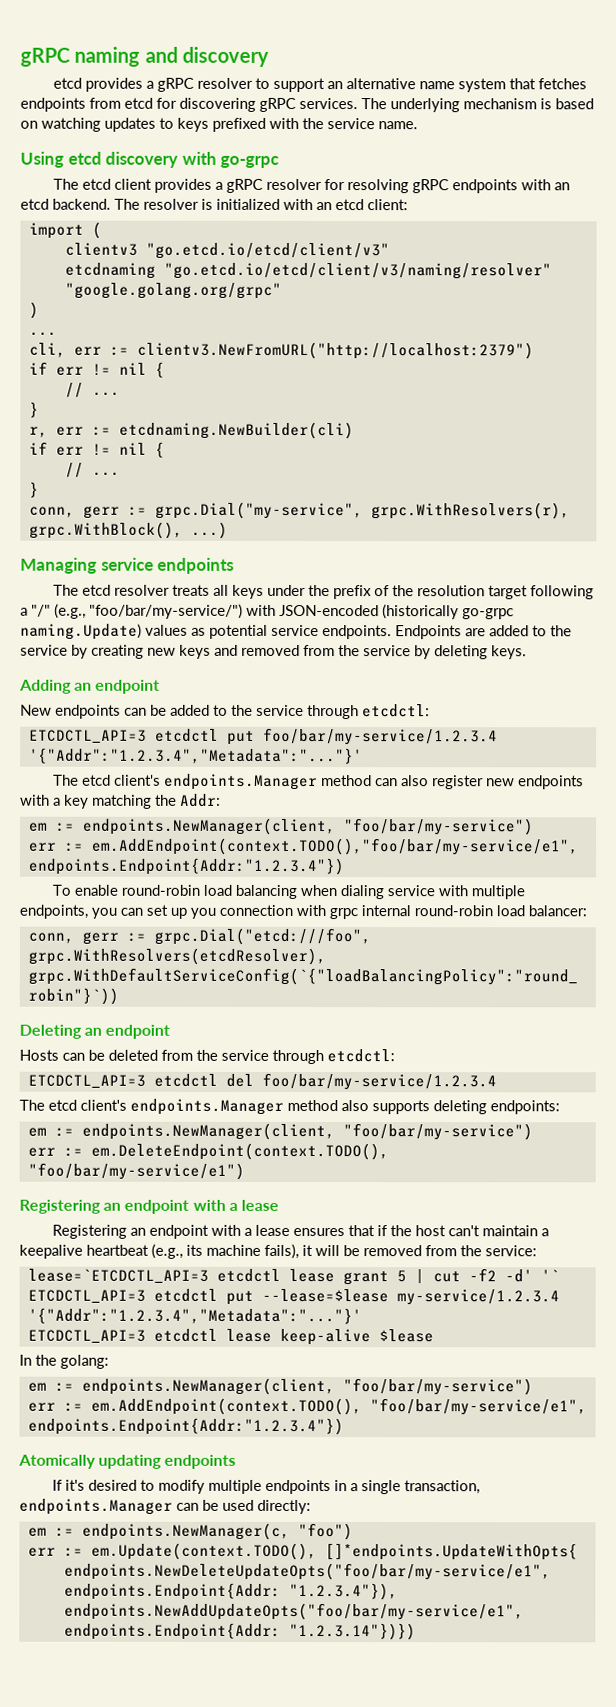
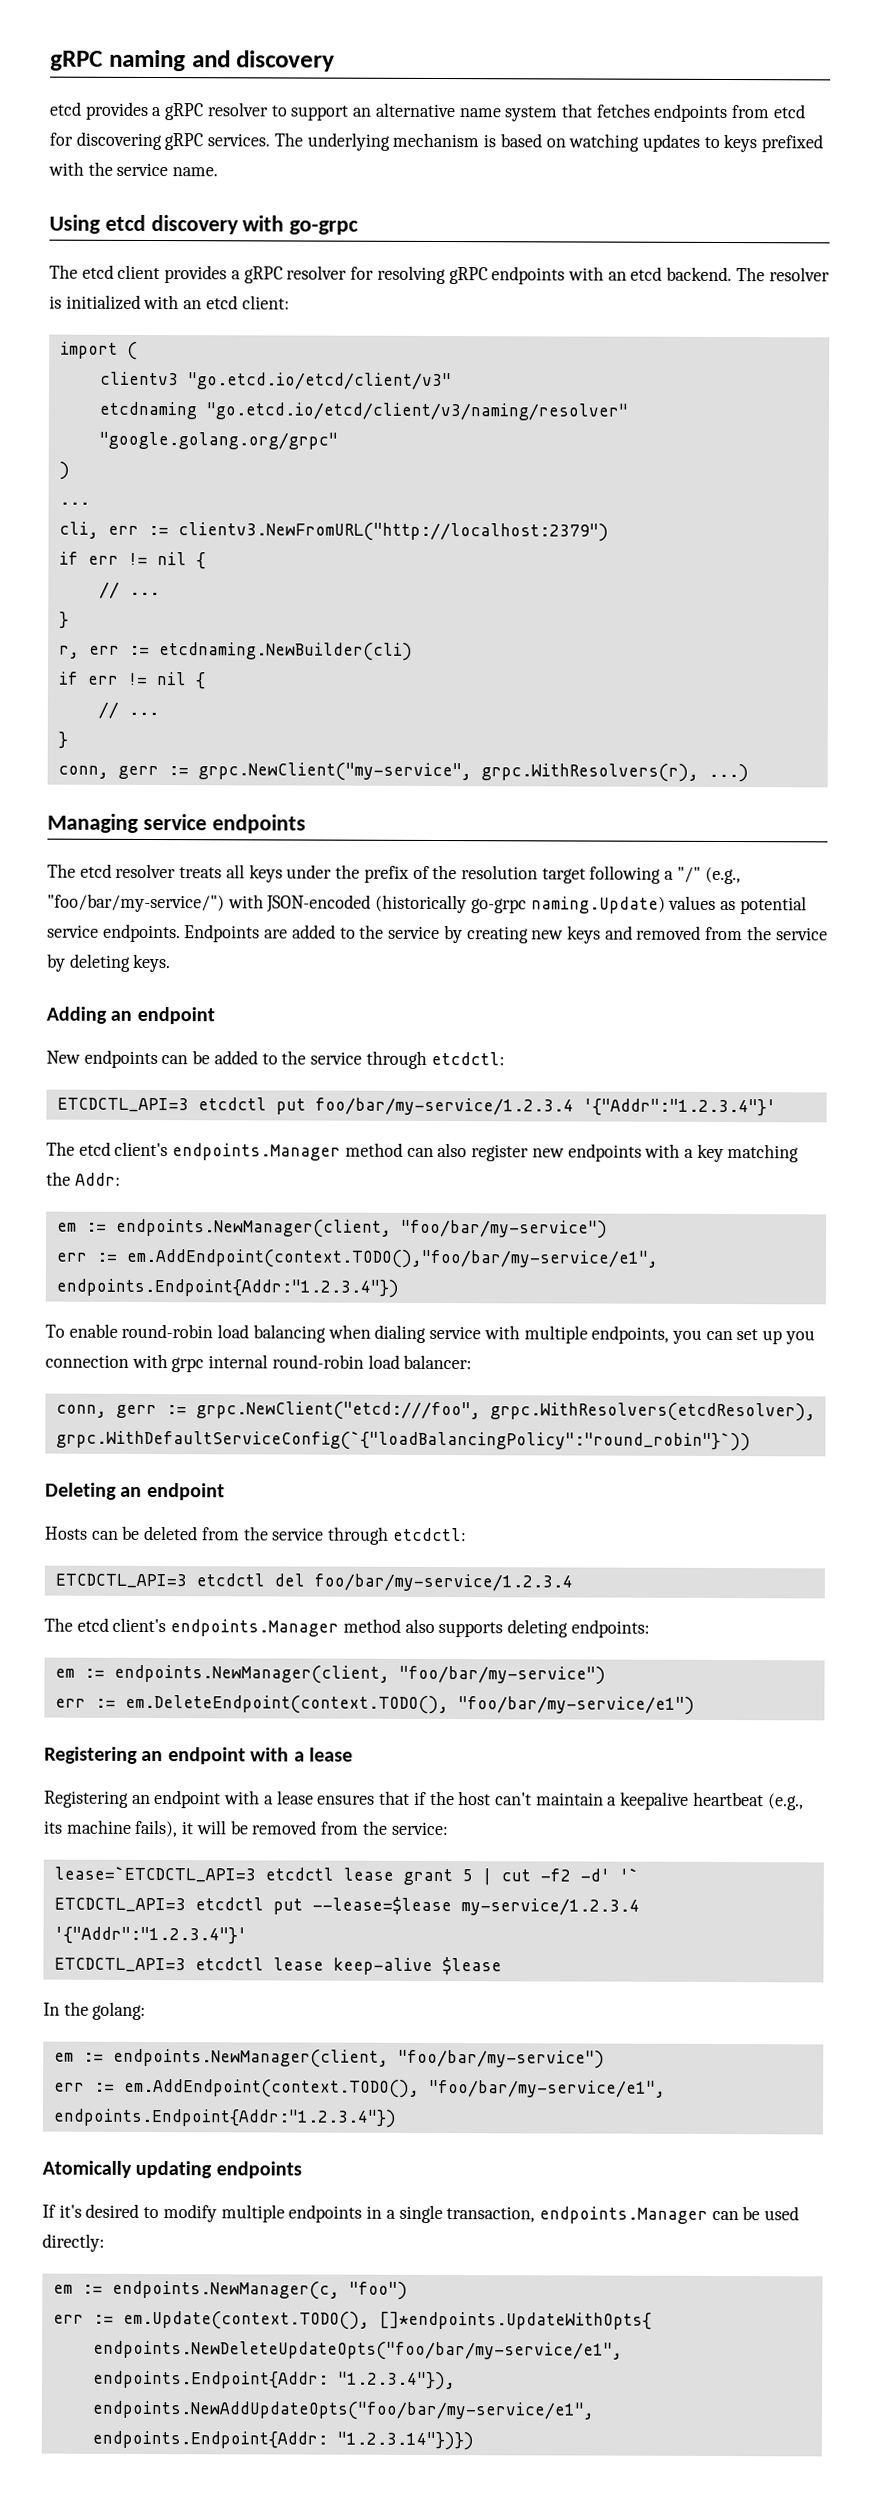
[154,501,570,520] [28,521,183,539] grpc.Dial("my-service", grpc.WithResolvers(r), grpc.WithBlock(), -> [197,762,699,782] grpc.NewClient("my-service", grpc.WithResolvers(r),
[28,747,363,765] '{"Addr":"1.2.3.4","Metadata":"..."}' -> [582,1098,776,1117] '{"Addr":"1.2.3.4"}'
[153,927,371,946] grpc.Dial("etcd:///foo", -> [195,1401,481,1421] grpc.NewClient("etcd:///foo",
[27,1307,362,1325] '{"Addr":"1.2.3.4","Metadata":"..."}' -> [53,1926,247,1945] '{"Addr":"1.2.3.4"}'

